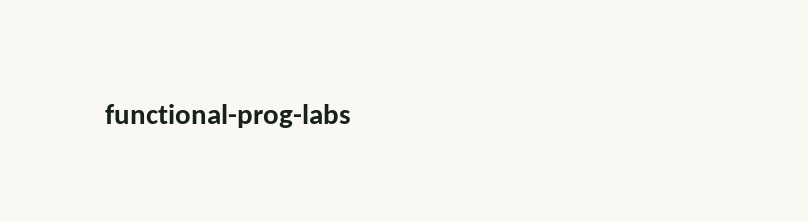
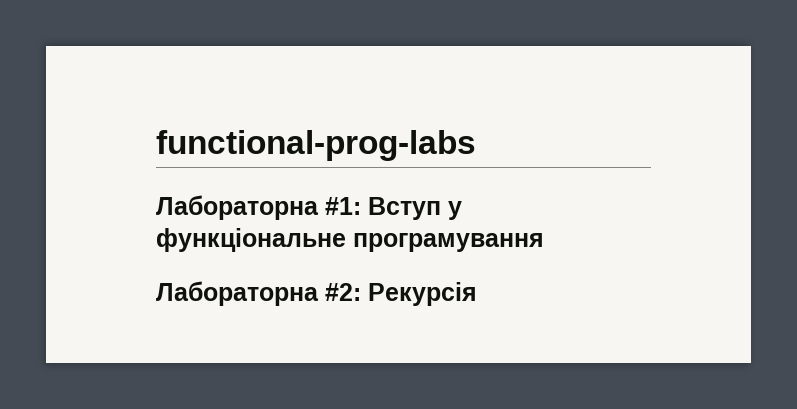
(351, 116) none -> [156,195,462,220] [156,228,544,252] [156,281,477,306] // Лабораторна #1: Вступ у функціональне програмування // Лабораторна #2: Рекурсія

